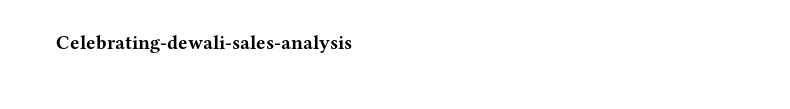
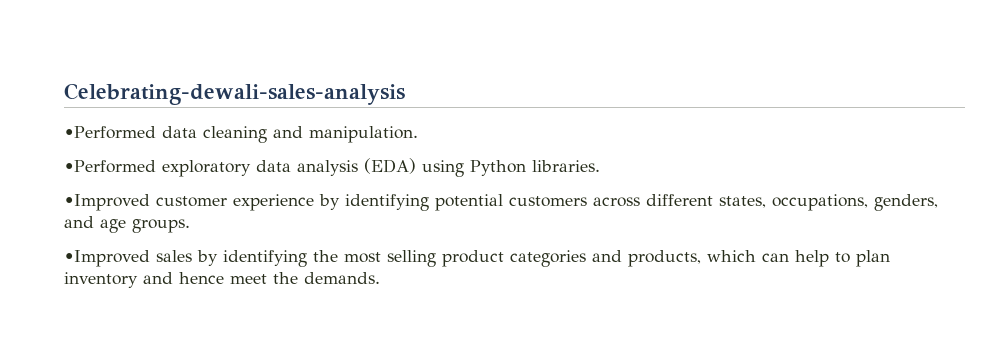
(352, 44) none -> [64,126,418,143] [64,158,600,177] [64,194,938,211] [64,216,190,233] [64,250,890,267] [64,272,380,288] // •Performed data cleaning and manipulation. // •Performed exploratory data analysis (EDA) using Python libraries. // •Improved customer experience by identifying potential customers across different states, occupations, genders, and age groups. // •Improved sales by identifying the most selling product categories and products, which can help to plan inventory and hence meet the demands.

